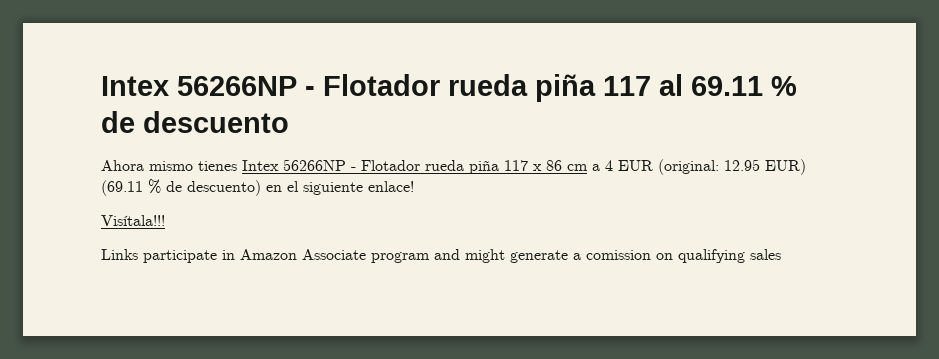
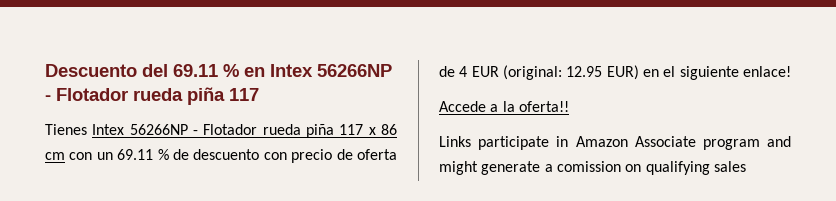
[101,74,797,102] [101,111,289,133] [101,160,237,171] Intex 56266NP - Flotador rueda piña 117 al 69.11 % de descuento // Ahora mismo tienes -> [45,64,392,77] [45,87,259,105] [45,124,87,135] Descuento del 69.11 % en Intex 56266NP - Flotador rueda piña 117 // Tienes
[592,164,600,171] a -> [69,149,397,163] [439,66,455,77] con un 69.11 % de descuento con precio de oferta de
[101,179,261,196] (69.11 % de descuento) -> (639, 72) none
[101,215,165,226] Visítala!!! -> [439,101,569,112] Accede a la oferta!!

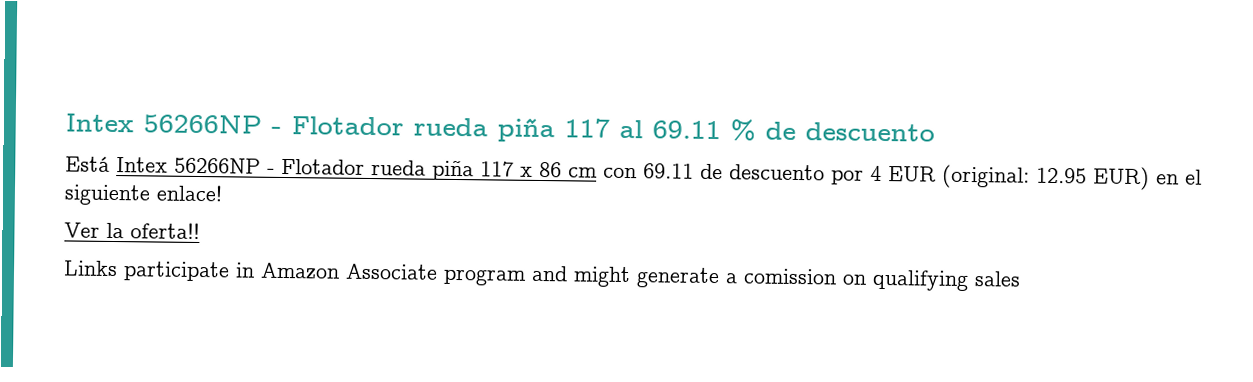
[45,64,392,77] [45,87,259,105] [45,124,87,135] Descuento del 69.11 % en Intex 56266NP - Flotador rueda piña 117 // Tienes -> [65,113,935,143] [65,156,110,172] Intex 56266NP - Flotador rueda piña 117 al 69.11 % de descuento // Está
[96,149,397,163] [439,66,455,77] un 69.11 % de descuento con precio de oferta de -> [643,163,864,185] 69.11 de descuento por
[439,101,499,112] Accede a -> [64,222,100,238] Ver

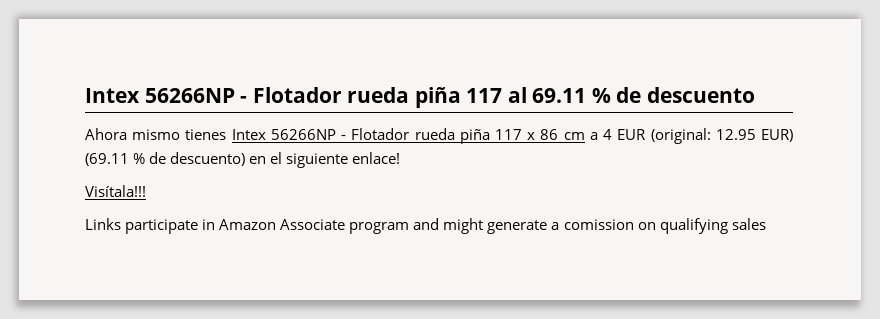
[65,156,110,172] Está -> [85,128,227,140] Ahora mismo tienes
[603,163,864,185] con 69.11 de descuento por -> [589,132,598,140] a
(1150, 178) none -> [85,152,246,166] (69.11 % de descuento)
[64,222,200,240] Ver la oferta!! -> [85,185,146,197] Visítala!!!

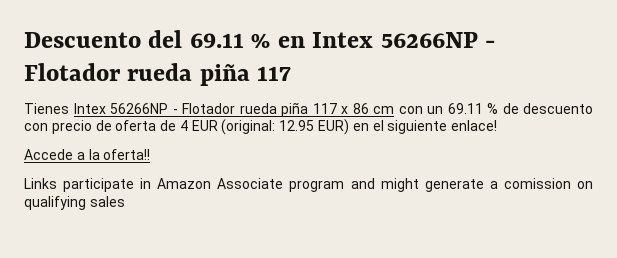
[85,87,755,108] [85,128,227,140] Intex 56266NP - Flotador rueda piña 117 al 69.11 % de descuento // Ahora mismo tienes -> [24,30,496,48] [24,63,292,86] [24,103,69,114] Descuento del 69.11 % en Intex 56266NP - Flotador rueda piña 117 // Tienes
[589,132,598,140] a -> [398,103,593,114] [24,120,177,134] con un 69.11 % de descuento con precio de oferta de
[85,152,246,166] (69.11 % de descuento) -> (350, 127) none
[85,185,146,197] Visítala!!! -> [24,149,151,160] Accede a la oferta!!

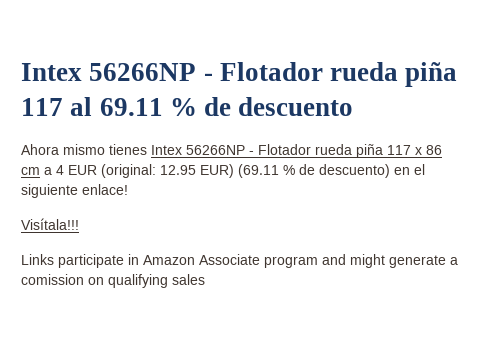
[24,30,496,48] [24,63,292,86] [24,103,69,114] Descuento del 69.11 % en Intex 56266NP - Flotador rueda piña 117 // Tienes -> [21,62,458,87] [21,97,354,116] [21,144,147,155] Intex 56266NP - Flotador rueda piña 117 al 69.11 % de descuento // Ahora mismo tienes
[398,103,593,114] [24,120,177,134] con un 69.11 % de descuento con precio de oferta de -> [44,167,52,175] a
(350, 127) none -> [238,164,390,178] (69.11 % de descuento)
[24,149,151,160] Accede a la oferta!! -> [21,218,79,230] Visítala!!!

